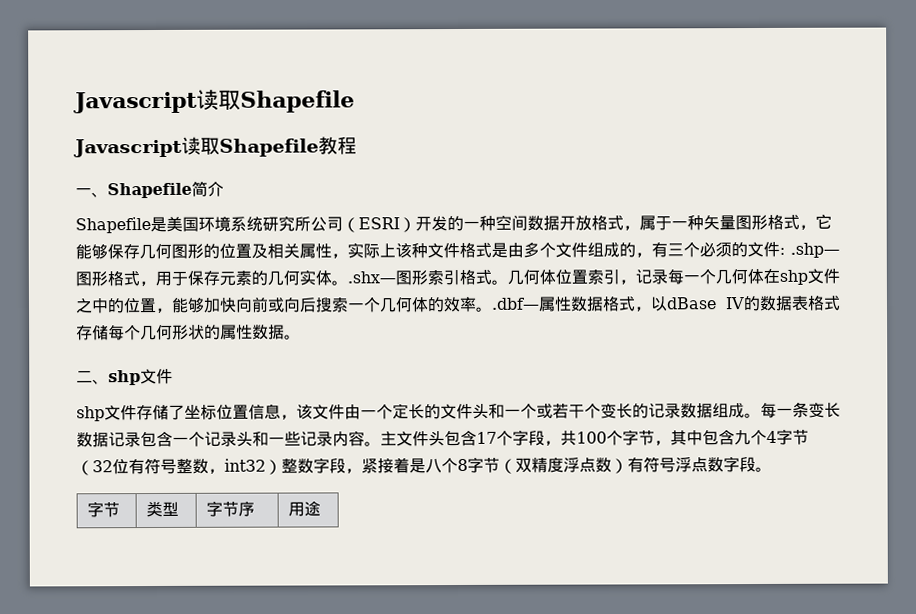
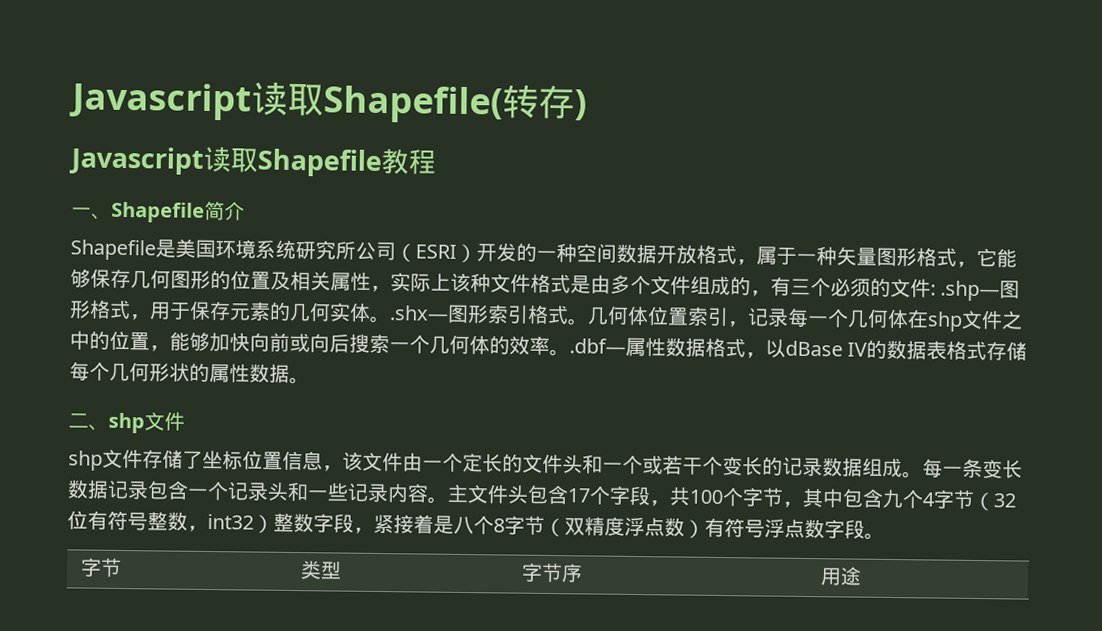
[73,89,355,114] Javascript读取Shapefile -> [69,81,587,124] Javascript读取Shapefile(转存)

